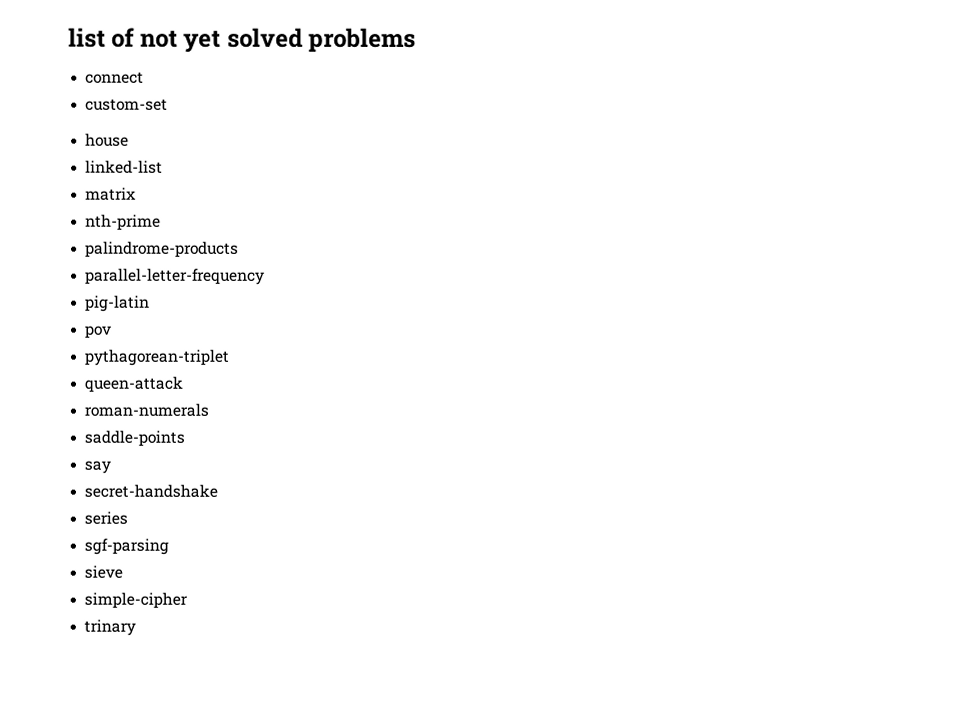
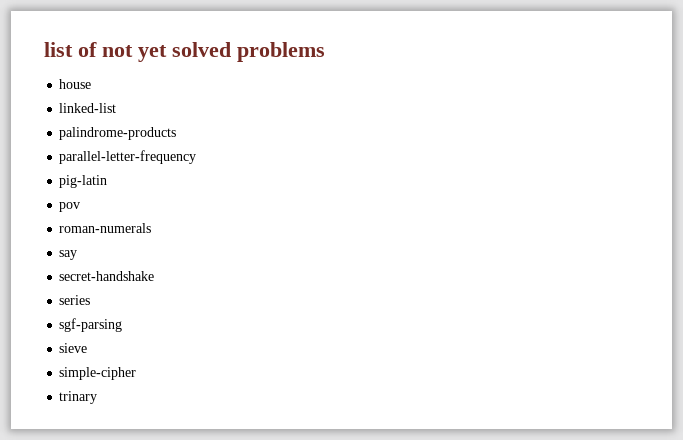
[85,71,145,84] [85,98,169,111] // connect // custom-set -> (325, 52) none
[85,187,137,201] [85,214,162,231] // matrix // nth-prime -> (117, 108) none
[84,349,231,366] [84,376,184,393] // pythagorean-triplet // queen-attack -> (81, 207) none
[84,430,186,447] // saddle-points -> (152, 228) none

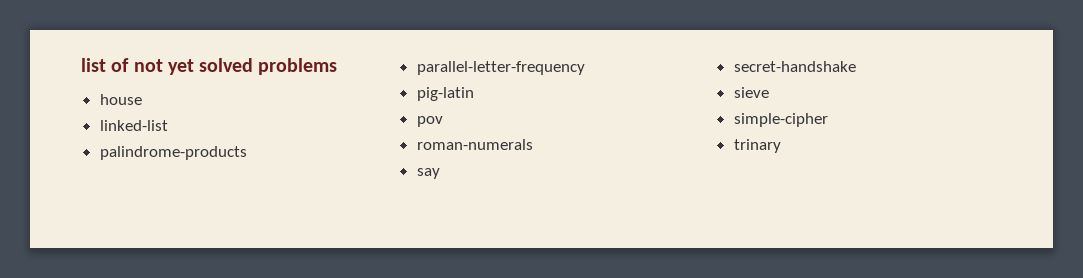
[59,295,91,305] [59,318,123,332] // series // sgf-parsing -> (856, 66) none

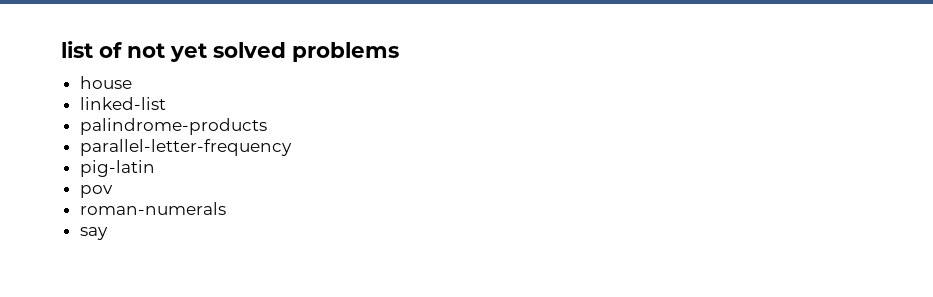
[733,61,856,72] [733,87,769,98] [733,113,828,127] [733,139,781,153] // secret-handshake // sieve // simple-cipher // trinary -> (108, 233) none

